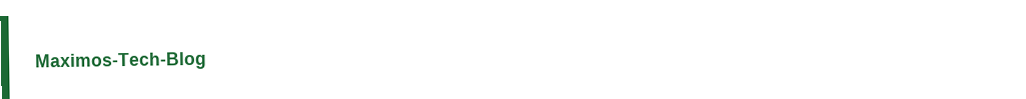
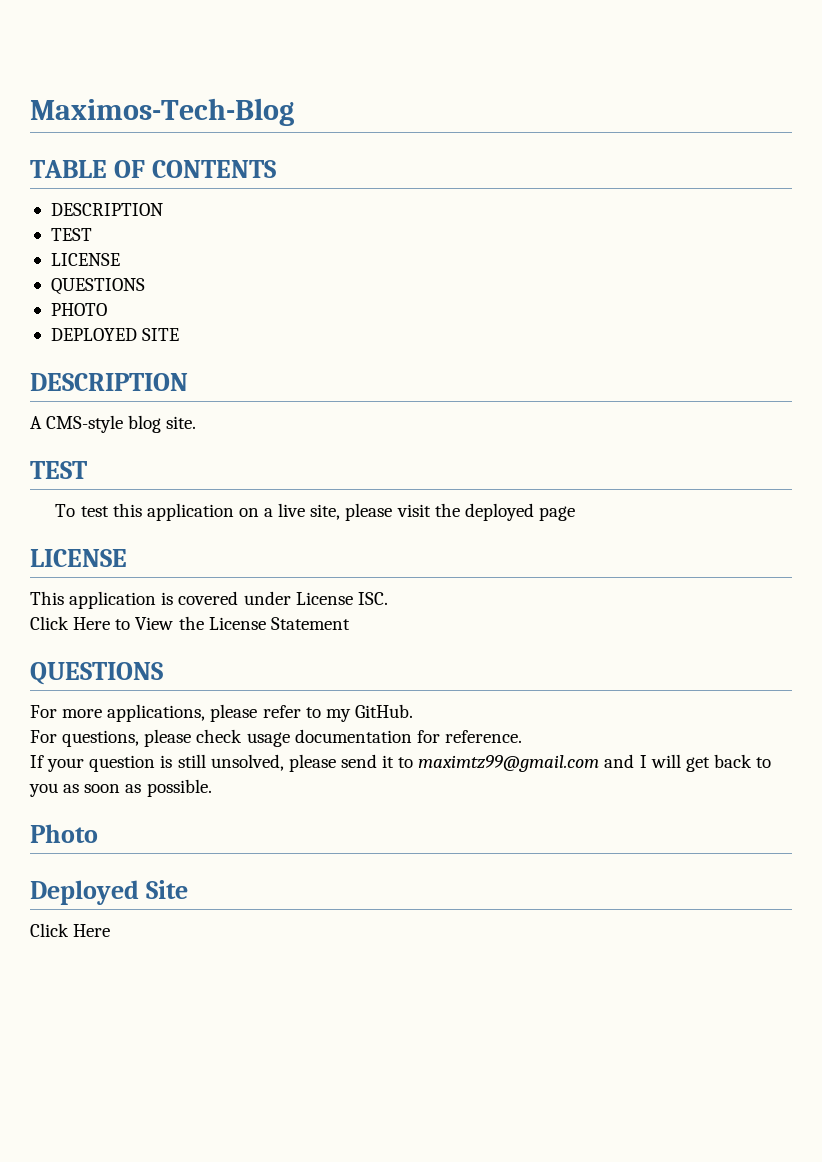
(207, 61) none -> [30,160,276,178] [50,203,163,216] [50,228,92,241] [50,253,120,266] [50,278,145,295] [50,303,107,316] [50,328,180,341] [30,373,188,391] [30,415,197,433] [30,461,87,479] [55,503,575,521] [30,549,127,567] [30,591,388,609] [30,616,350,630] [30,662,163,685] [30,704,413,722] [30,729,522,747] [30,754,772,772] [29,779,212,797] [30,824,98,843] [30,880,188,905] [30,923,111,937] // TABLE OF CONTENTS // DESCRIPTION // TEST // LICENSE // QUESTIONS // PHOTO // DEPLOYED SITE // DESCRIPTION // A CMS-style blog site. // TEST // To test this application on a live site, please visit the deployed page // LICENSE // This application is covered under License ISC. // Click Here to View the License Statement // QUESTIONS // For more applications, please refer to my GitHub. // For questions, please check usage documentation for reference. // If your question is still unsolved, please send it to maximtz99@gmail.com and I will get back to you as soon as possible. // Photo // Deployed Site // Click Here

